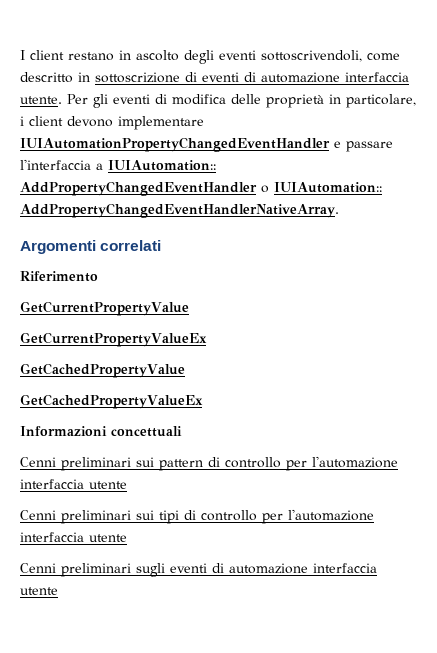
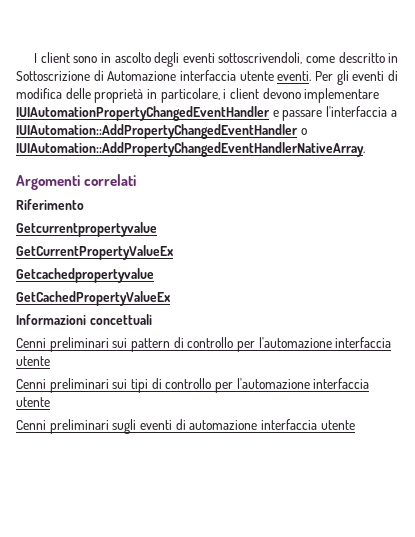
[68,52,114,61] restano -> [73,56,98,63] sono
[95,72,409,83] [20,96,62,104] sottoscrizione di eventi di automazione interfaccia utente. -> [16,70,312,81] Sottoscrizione di Automazione interfaccia utente eventi.
[108,160,216,171] [20,181,382,196] [20,203,339,218] IUIAutomation:: AddPropertyChangedEventHandler o IUIAutomation:: AddPropertyChangedEventHandlerNativeArray. -> [16,124,307,139] [16,142,365,157] IUIAutomation::AddPropertyChangedEventHandler o IUIAutomation::AddPropertyChangedEventHandlerNativeArray.
[20,301,189,316] GetCurrentPropertyValue -> [16,222,157,237] Getcurrentpropertyvalue
[20,363,185,378] GetCachedPropertyValue -> [16,268,154,283] Getcachedpropertyvalue

